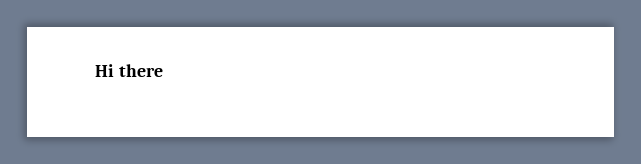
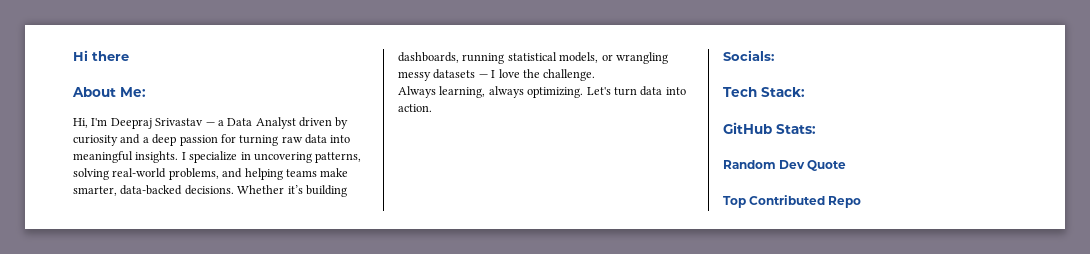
(163, 70) none -> [72,87,146,97] [73,117,349,129] [73,134,351,146] [73,151,362,163] [73,168,349,180] [73,185,347,197] [398,52,668,64] [398,69,596,81] [398,86,686,98] [398,104,432,112] [723,50,774,61] [723,87,805,97] [723,122,816,134] [723,160,847,171] [723,195,862,208] // About Me: // Hi, I'm Deepraj Srivastav — a Data Analyst driven by curiosity and a deep passion for turning raw data into meaningful insights. I specialize in uncovering patterns, solving real-world problems, and helping teams make smarter, data-backed decisions. Whether it’s building dashboards, running statistical models, or wrangling messy datasets — I love the challenge. // Always learning, always optimizing. Let's turn data into action. // Socials: // Tech Stack: // GitHub Stats: // Random Dev Quote // Top Contributed Repo

